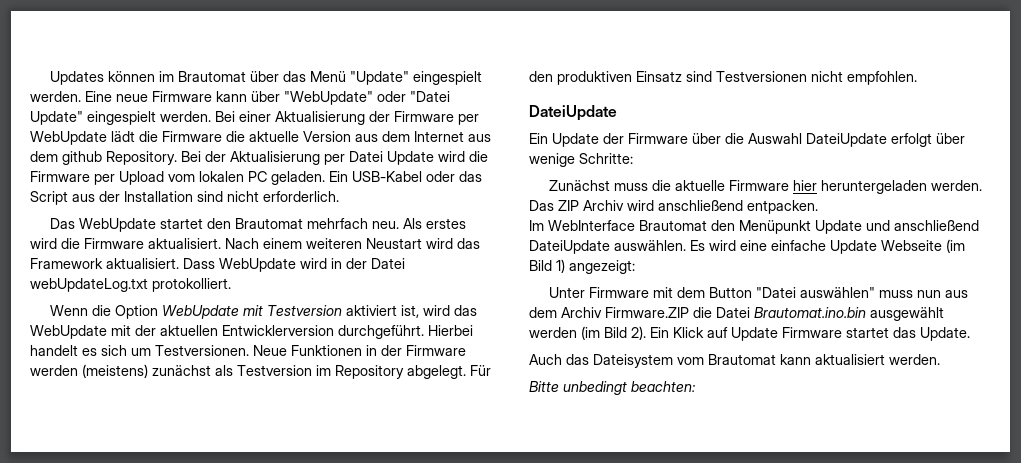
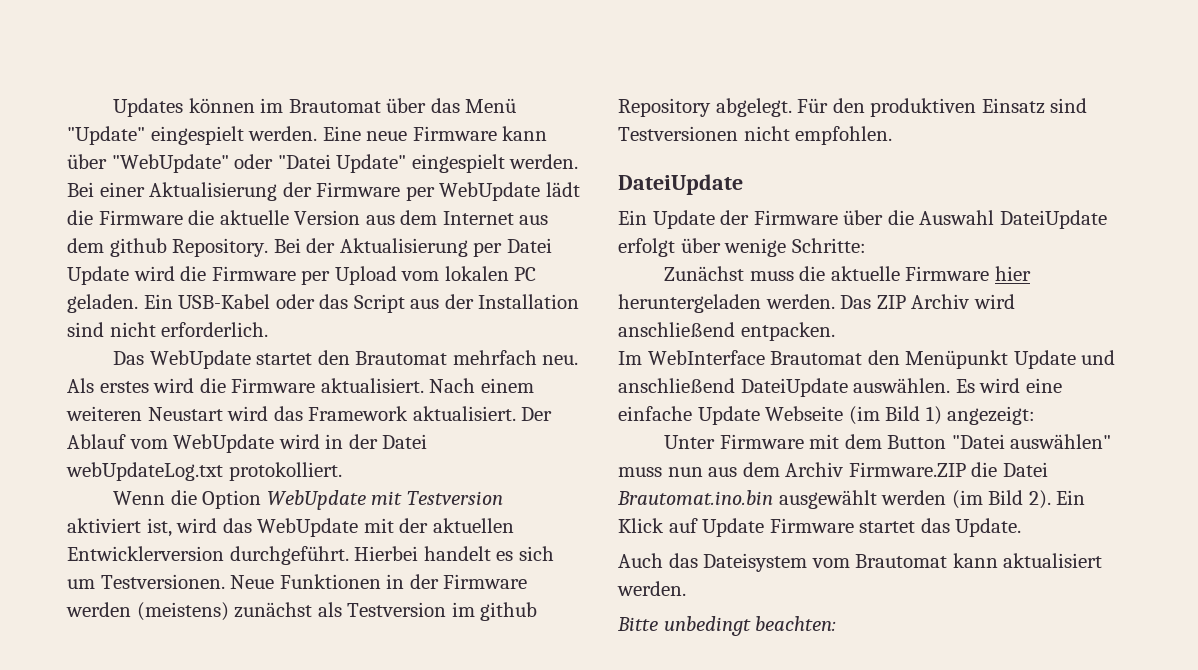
[183,258,215,269] Dass -> [521,407,553,421] [67,434,168,449] Der Ablauf vom
(331, 370) none -> [480,602,538,621] github

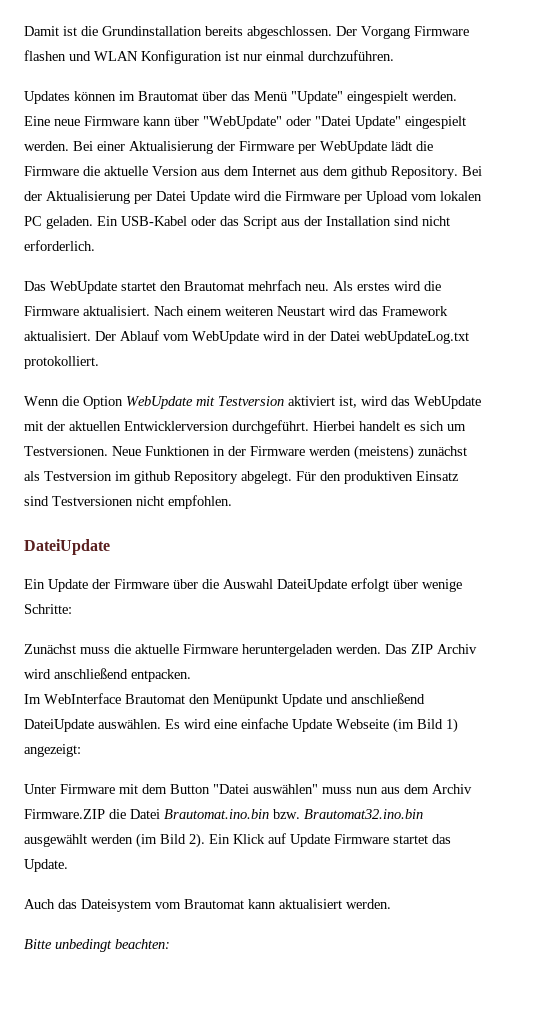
(113, 107) none -> [24,26,469,39] [24,50,394,64] Damit ist die Grundinstallation bereits abgeschlossen. Der Vorgang Firmware flashen und WLAN Konfiguration ist nur einmal durchzuführen. //
[994,266,1031,281] hier -> (238, 649) none
(773, 497) none -> [273,809,423,819] bzw. Brautomat32.ino.bin

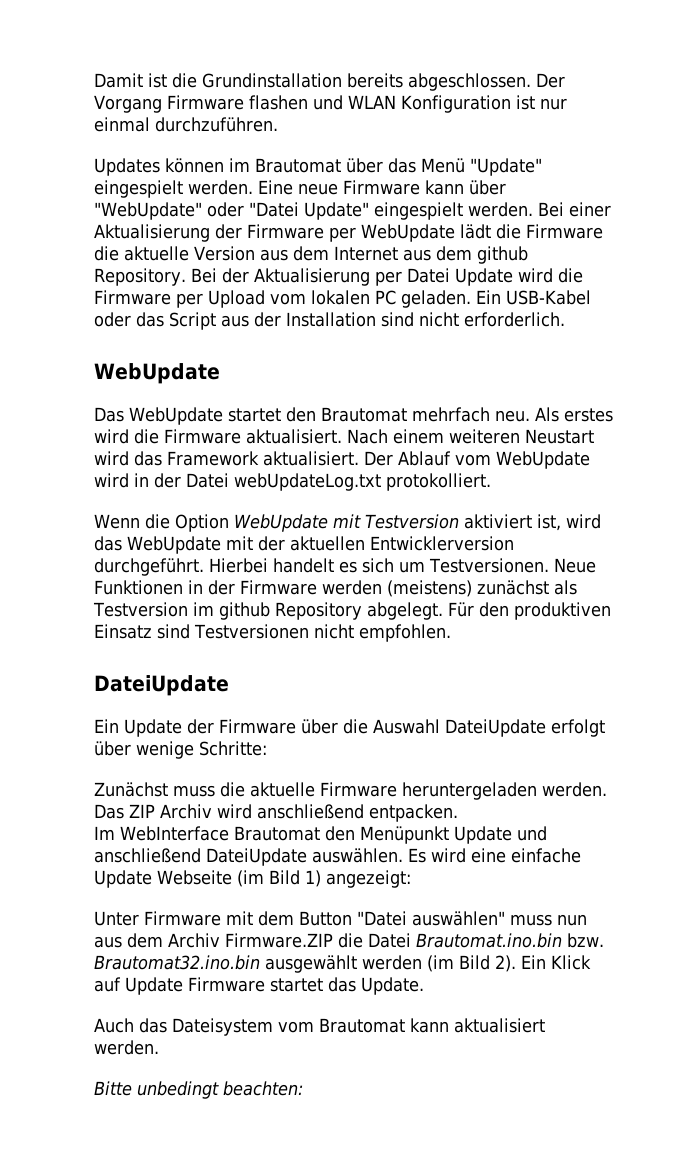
(95, 245) none -> [94,363,220,384] // WebUpdate

